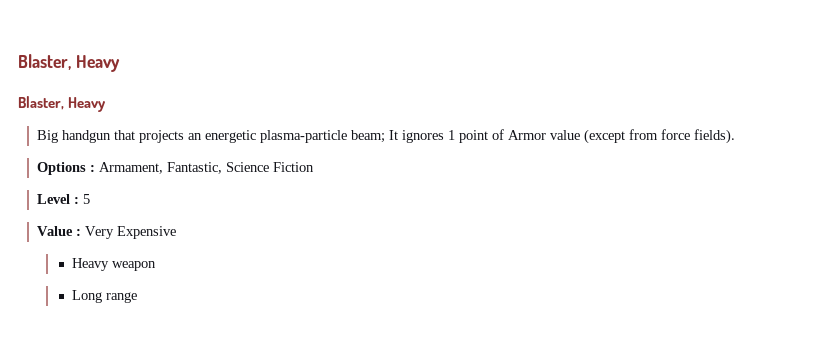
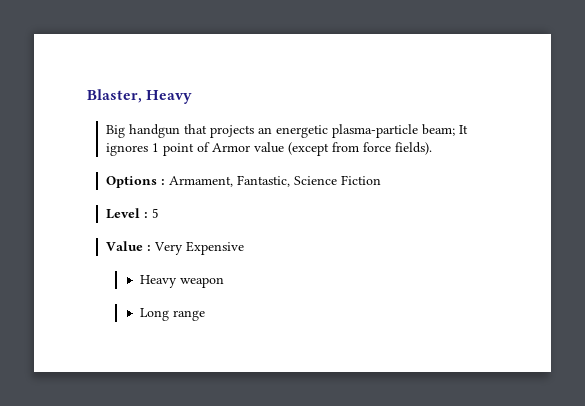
[18,54,120,72] [18,96,107,112] Blaster, Heavy // Blaster, Heavy -> [87,89,193,104] Blaster, Heavy

